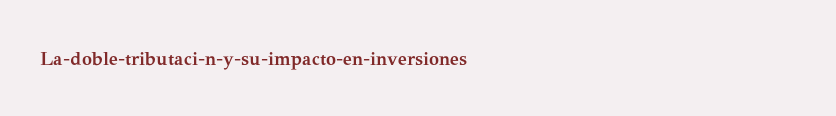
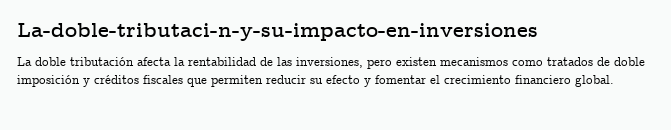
(467, 61) none -> [17,57,645,69] [17,75,614,87] // La doble tributación afecta la rentabilidad de las inversiones, pero existen mecanismos como tratados de doble imposición y créditos fiscales que permiten reducir su efecto y fomentar el crecimiento financiero global.

